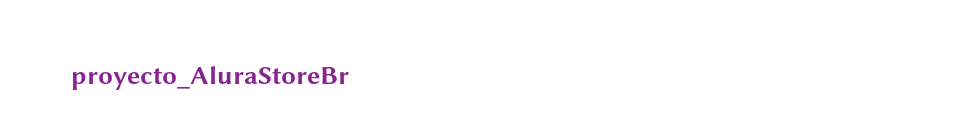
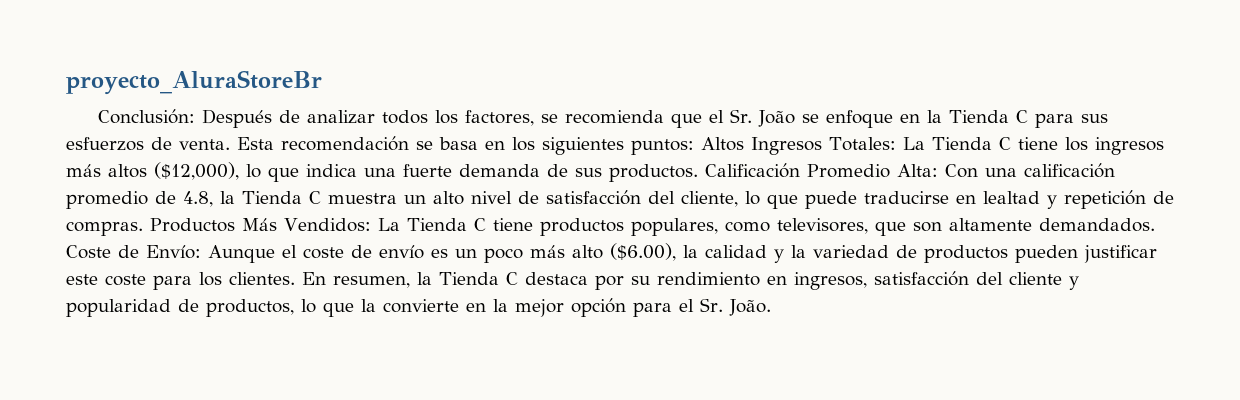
(349, 78) none -> [97,109,1109,128] [66,136,1164,155] [66,162,1115,182] [66,190,1174,209] [66,218,1155,236] [66,243,1157,263] [66,271,1079,290] [66,298,771,317] // Conclusión: Después de analizar todos los factores, se recomienda que el Sr. João se enfoque en la Tienda C para sus esfuerzos de venta. Esta recomendación se basa en los siguientes puntos: Altos Ingresos Totales: La Tienda C tiene los ingresos más altos ($12,000), lo que indica una fuerte demanda de sus productos. Calificación Promedio Alta: Con una calificación promedio de 4.8, la Tienda C muestra un alto nivel de satisfacción del cliente, lo que puede traducirse en lealtad y repetición de compras. Productos Más Vendidos: La Tienda C tiene productos populares, como televisores, que son altamente demandados. Coste de Envío: Aunque el coste de envío es un poco más alto ($6.00), la calidad y la variedad de productos pueden justificar este coste para los clientes. En resumen, la Tienda C destaca por su rendimiento en ingresos, satisfacción del cliente y popularidad de productos, lo que la convierte en la mejor opción para el Sr. João.

